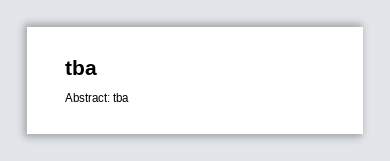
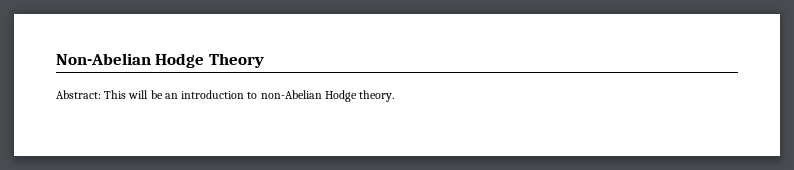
[65,60,97,75] [65,93,130,102] tba // Abstract: tba -> [56,53,264,68] [56,90,395,102] Non-Abelian Hodge Theory // Abstract: This will be an introduction to non-Abelian Hodge theory.

